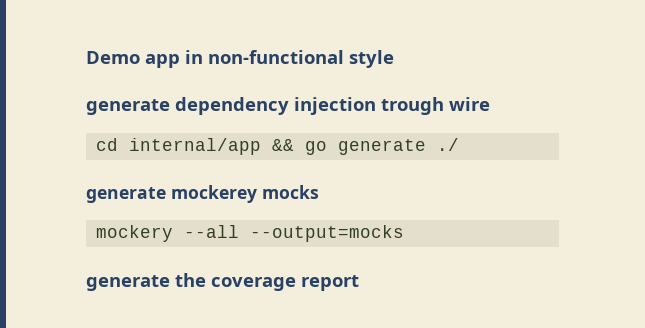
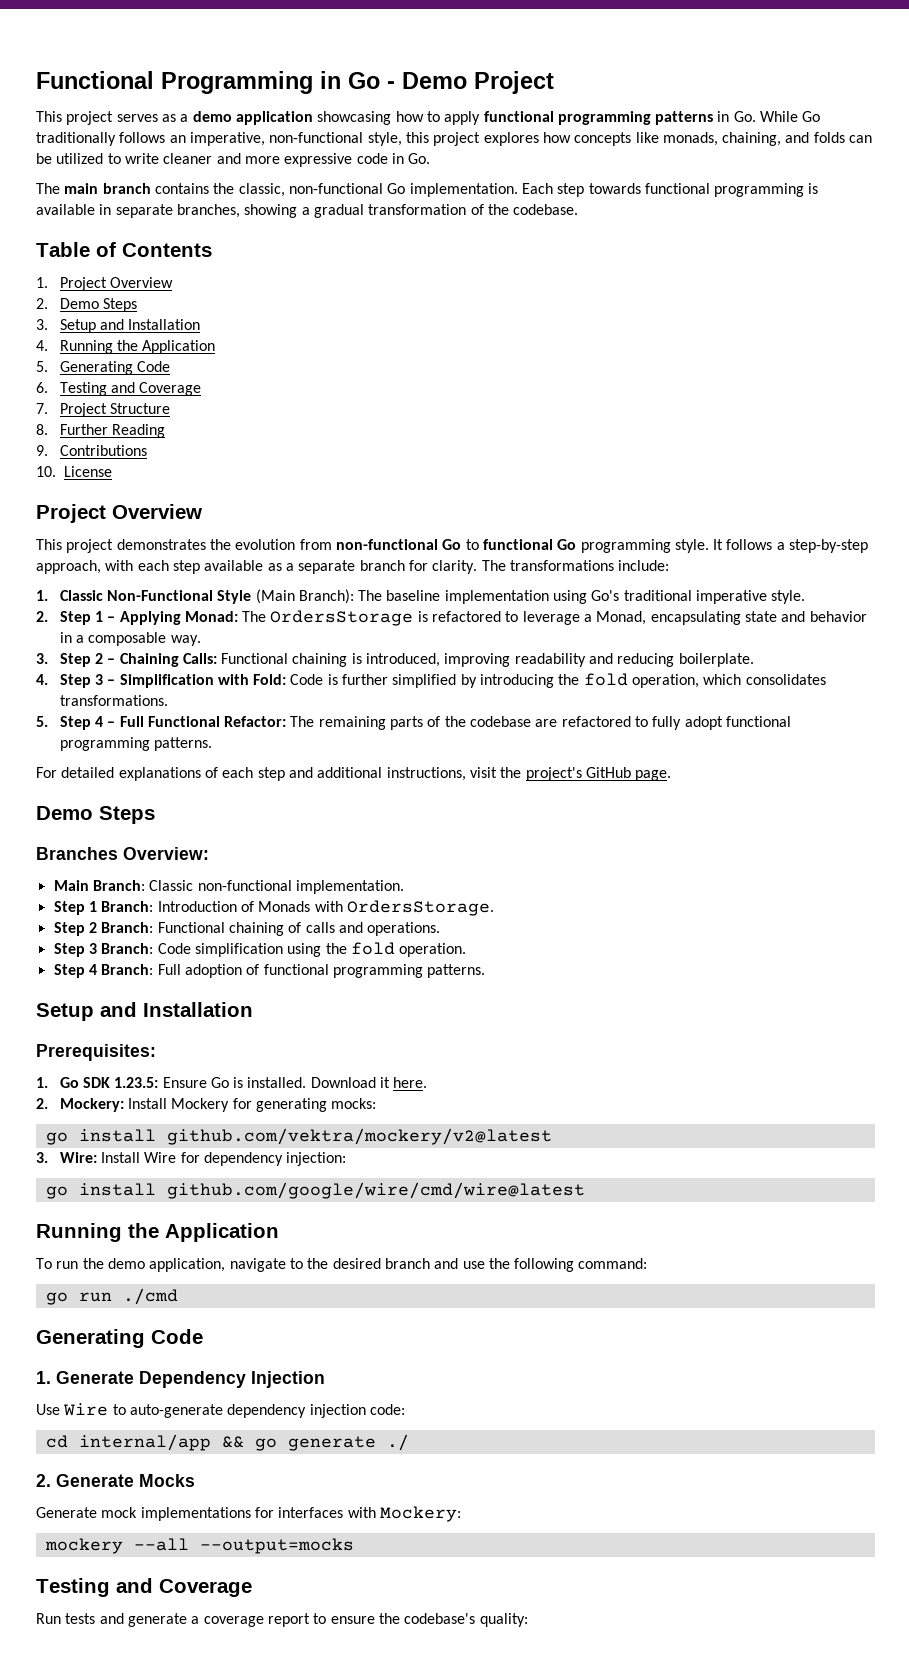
[86,50,394,68] [86,97,490,115] Demo app in non-functional style // generate dependency injection trough wire -> [36,71,554,94] [36,111,821,125] [36,132,873,146] [36,153,431,167] [36,183,819,197] [36,204,579,218] [36,242,212,257] [36,277,173,291] [36,298,137,312] [36,319,201,333] [36,340,216,354] [36,361,170,375] [36,382,202,396] [36,403,170,417] [36,424,165,438] [36,445,147,456] [36,466,112,477] [36,504,202,523] [36,539,869,553] [36,560,670,574] [36,589,806,604] [36,610,867,626] [59,632,201,646] [36,653,754,667] [36,673,826,688] [59,695,168,706] [36,716,791,730] [59,737,212,751] [36,767,672,781] [36,806,155,824] [36,847,209,860] [53,880,404,894] [53,900,494,916] [53,922,441,936] [53,942,467,957] [53,964,486,978] [36,1002,253,1021] [36,1044,156,1061] [36,1077,428,1088] [36,1098,377,1112] [45,1128,552,1145] [36,1152,347,1166] [45,1182,585,1199] [36,1223,279,1242] [36,1258,648,1272] [45,1288,178,1305] [36,1329,203,1348] [36,1371,325,1388] [36,1403,405,1418] Functional Programming in Go - Demo Project // This project serves as a demo application showcasing how to apply functional programming patterns in Go. While Go traditionally follows an imperative, non-functional style, this project explores how concepts like monads, chaining, and folds can be utilized to write cleaner and more expressive code in Go. // The main branch contains the classic, non-functional Go implementation. Each step towards functional programming is available in separate branches, showing a gradual transformation of the codebase. // Table of Contents // 1. Project Overview // 2. Demo Steps // 3. Setup and Installation // 4. Running the Application // 5. Generating Code // 6. Testing and Coverage // 7. Project Structure // 8. Further Reading // 9. Contributions // 10. License // Project Overview // This project demonstrates the evolution from non-functional Go to functional Go programming style. It follows a step-by-step approach, with each step available as a separate branch for clarity. The transformations include: // 1. Classic Non-Functional Style (Main Branch): The baseline implementation using Go's traditional imperative style. // 2. Step 1 – Applying Monad: The OrdersStorage is refactored to leverage a Monad, encapsulating state and behavior in a composable way. // 3. Step 2 – Chaining Calls: Functional chaining is introduced, improving readability and reducing boilerplate. // 4. Step 3 – Simplification with Fold: Code is further simplified by introducing the fold operation, which consolidates transformations. // 5. Step 4 – Full Functional Refactor: The remaining parts of the codebase are refactored to fully adopt functional programming patterns. // For detailed explanations of each step and additional instructions, visit the project's GitHub page. // Demo Steps // Branches Overview: // Main Branch: Classic non-functional implementation. // Step 1 Branch: Introduction of Monads with OrdersStorage. // Step 2 Branch: Functional chaining of calls and operations. // Step 3 Branch: Code simplification using the fold operation. // Step 4 Branch: Full adoption of functional programming patterns. // Setup and Installation // Prerequisites: // 1. Go SDK 1.23.5: Ensure Go is installed. Download it here. // 2. Mockery: Install Mockery for generating mocks: // go install github.com/vektra/mockery/v2@latest // 3. Wire: Install Wire for dependency injection: // go install github.com/google/wire/cmd/wire@latest // Running the Application // To run the demo application, navigate to the desired branch and use the following command: // go run ./cmd // Generating Code // 1. Generate Dependency Injection // Use Wire to auto-generate dependency injection code:
[86,185,319,203] [95,225,404,242] [86,273,359,291] generate mockerey mocks // mockery --all --output=mocks // generate the coverage report -> [36,1474,195,1487] [36,1506,461,1522] [44,1538,354,1554] [36,1578,252,1597] [36,1613,528,1627] 2. Generate Mocks // Generate mock implementations for interfaces with Mockery: // mockery --all --output=mocks // Testing and Coverage // Run tests and generate a coverage report to ensure the codebase's quality:

